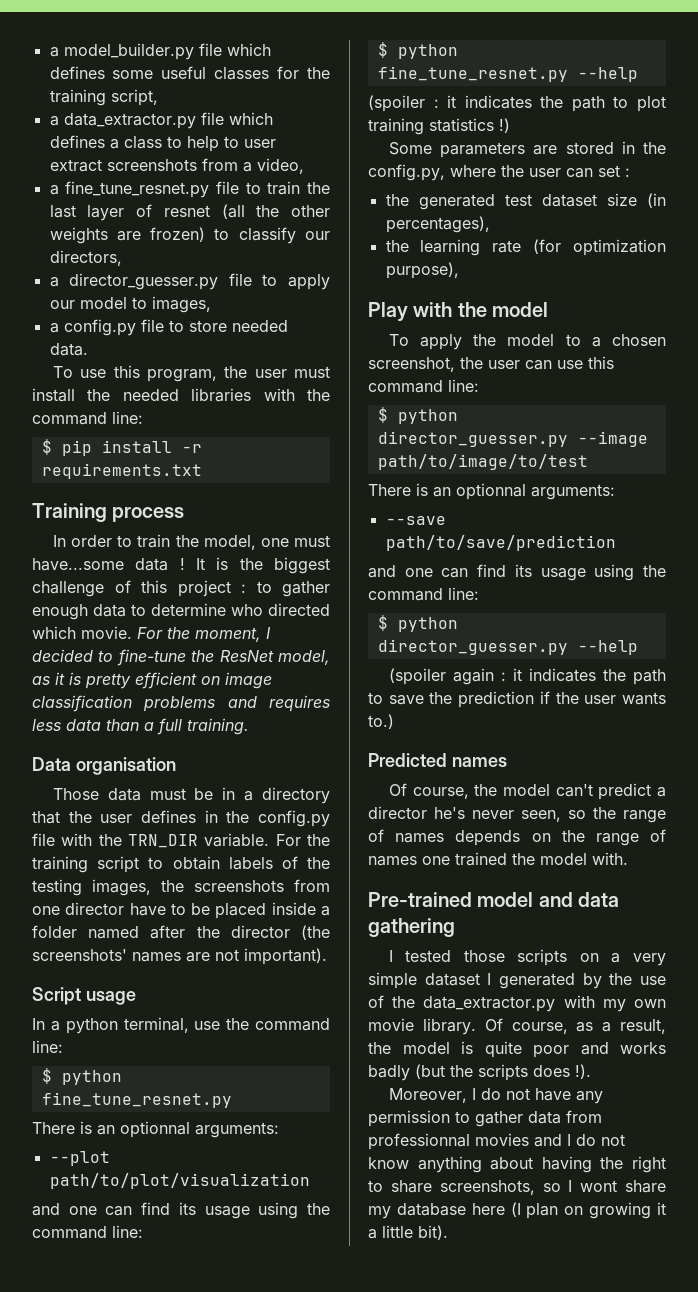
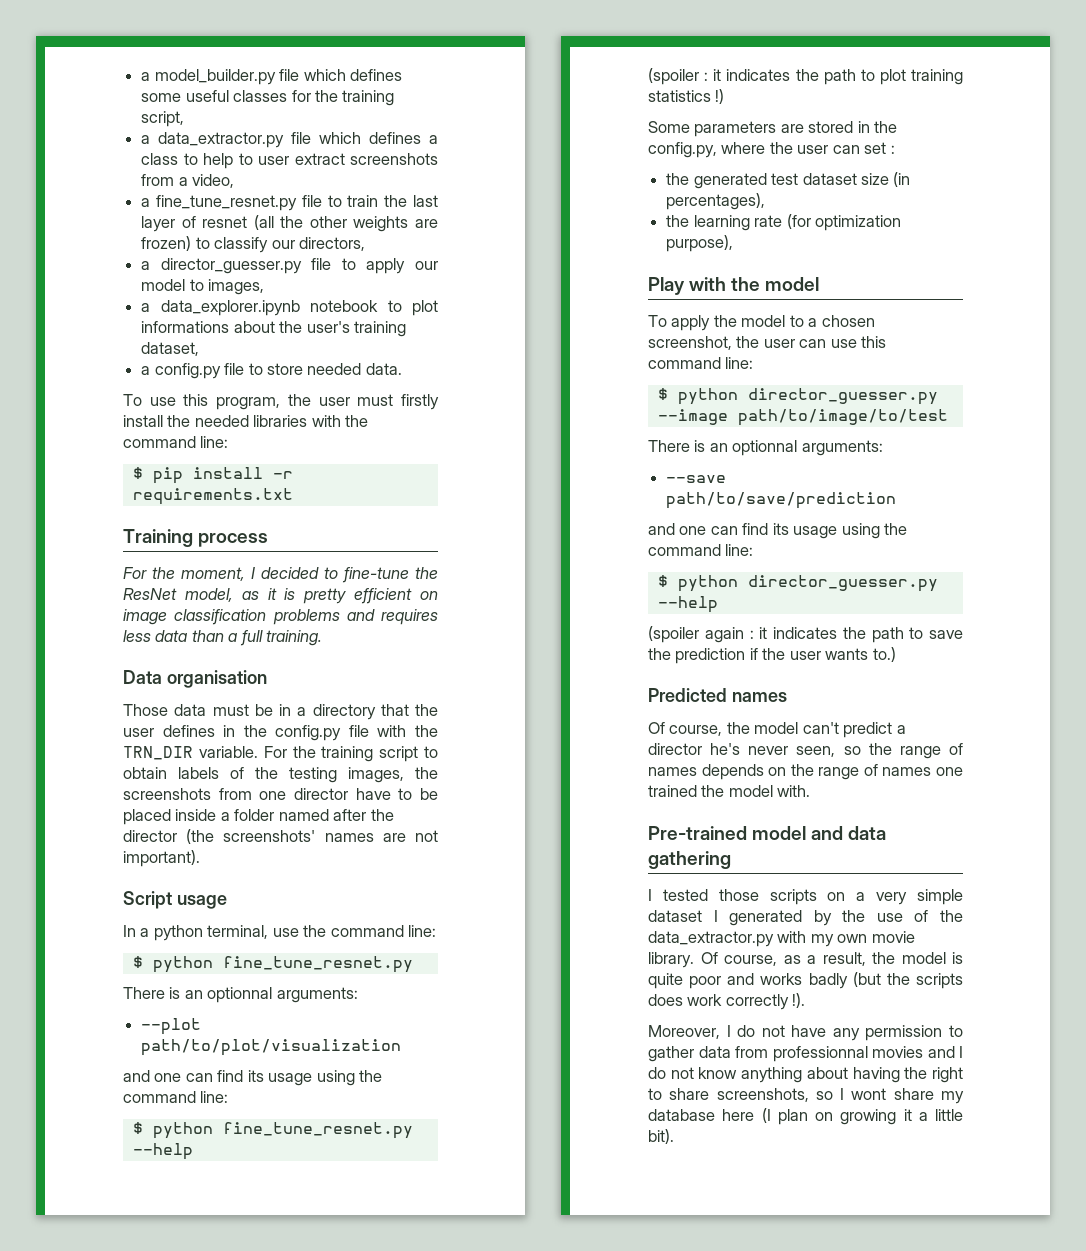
(211, 304) none -> [141,300,439,316] [141,321,406,337] [141,342,200,356] // a data_explorer.ipynb notebook to plot informations about the user's training dataset,
(330, 372) none -> [401,394,440,410] firstly
[52,534,330,550] [32,557,330,574] [32,580,330,597] [32,603,330,620] [32,626,132,639] In order to train the model, one must have...some data ! It is the biggest challenge of this project : to gather enough data to determine who directed which movie. -> (269, 540) none
(570, 1071) none -> [687,994,789,1010] work correctly

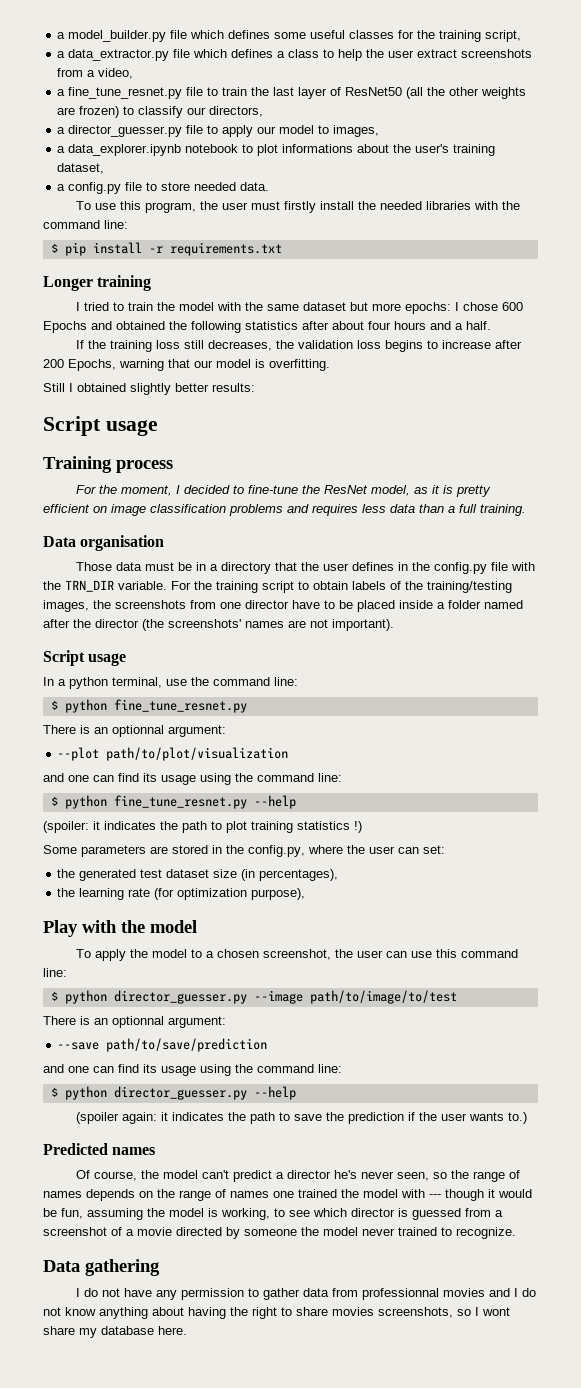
[238,153,253,165] to -> [366,49,385,58] the
[202,216,248,228] resnet -> [345,87,403,96] ResNet50
(293, 496) none -> [43,275,152,291] [76,302,524,314] [43,321,491,333] [76,340,523,352] [43,359,330,371] [43,383,255,395] [43,416,158,436] // Longer training // I tried to train the model with the same dataset but more epochs: I chose 600 Epochs and obtained the following statistics after about four hours and a half. // If the training loss still decreases, the validation loss begins to increase after 200 Epochs, warning that our model is overfitting. // Still I obtained slightly better results: // Script usage
[289,767,337,783] testing -> [427,581,512,593] training/testing
[276,987,358,1003] arguments: -> [168,725,226,737] argument:
[648,68,709,85] (spoiler : -> [43,821,89,833] (spoiler:
[864,142,895,154] set : -> [423,845,445,854] set:
[801,440,883,456] arguments: -> [168,1016,226,1028] argument:
[704,627,754,643] again : -> [122,1112,158,1124] again:
[777,785,811,797] [648,826,887,840] [648,851,731,869] [648,889,963,905] [648,910,963,926] [648,931,915,947] [648,952,963,968] [648,972,963,989] [648,993,806,1010] [648,1025,720,1039] with. // Pre-trained model and data gathering // I tested those scripts on a very simple dataset I generated by the use of the data_extractor.py with my own movie library. Of course, as a result, the model is quite poor and works badly (but the scripts does work correctly !). // Moreover, -> [401,1189,532,1201] [43,1208,503,1220] [43,1227,516,1239] [43,1259,160,1276] with --- though it would be fun, assuming the model is working, to see which director is guessed from a screenshot of a movie directed by someone the model never trained to recognize. // Data gathering //
(710, 1094) none -> [332,1307,374,1316] movies
[722,1108,963,1125] [648,1129,674,1144] here (I plan on growing it a little bit). -> [158,1326,187,1335] here.

